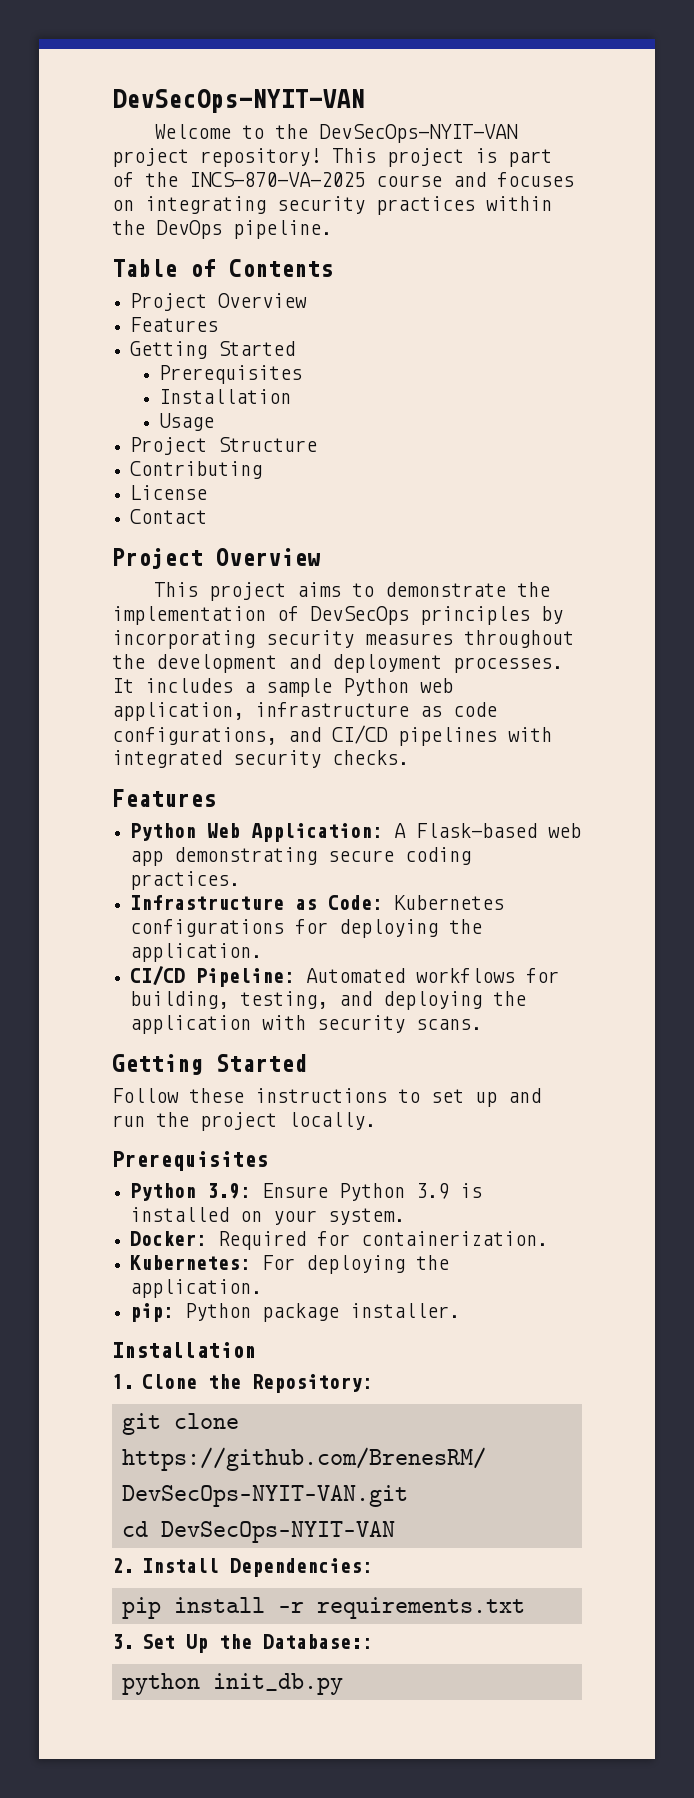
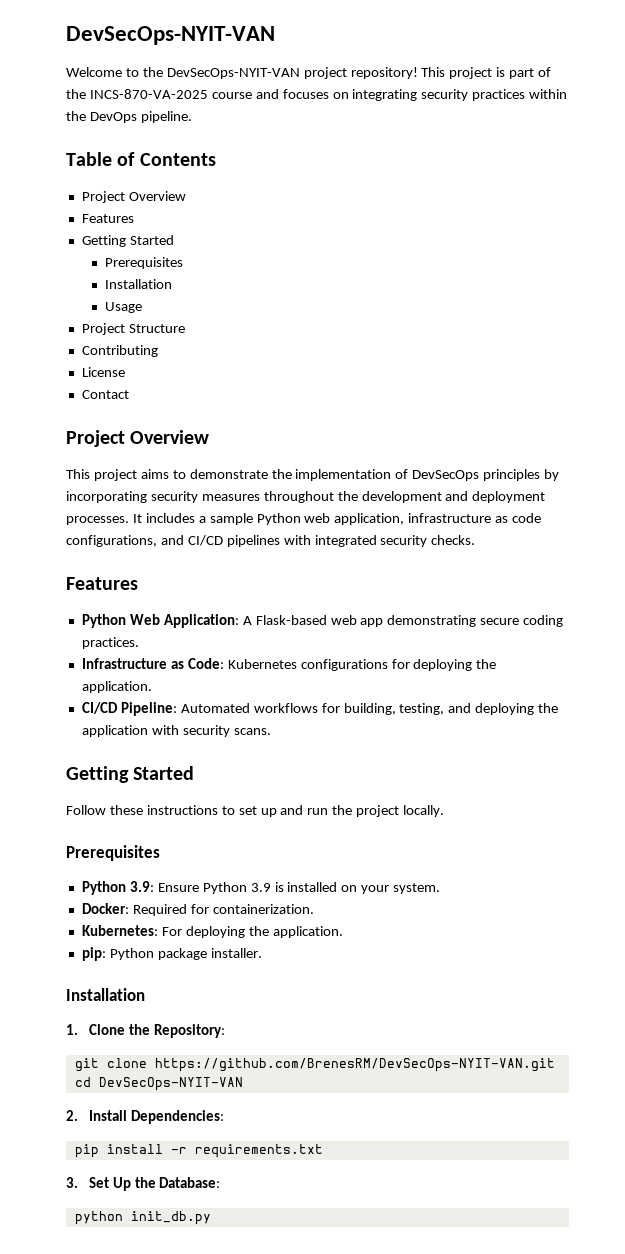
[263,1634,374,1649] Database:: -> [159,1177,221,1188] Database:

